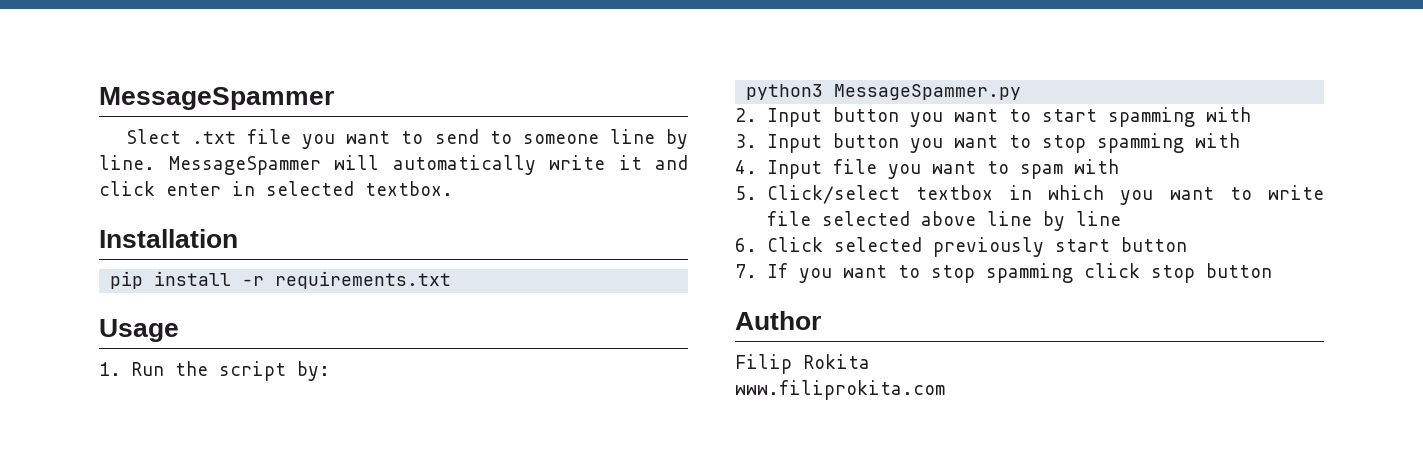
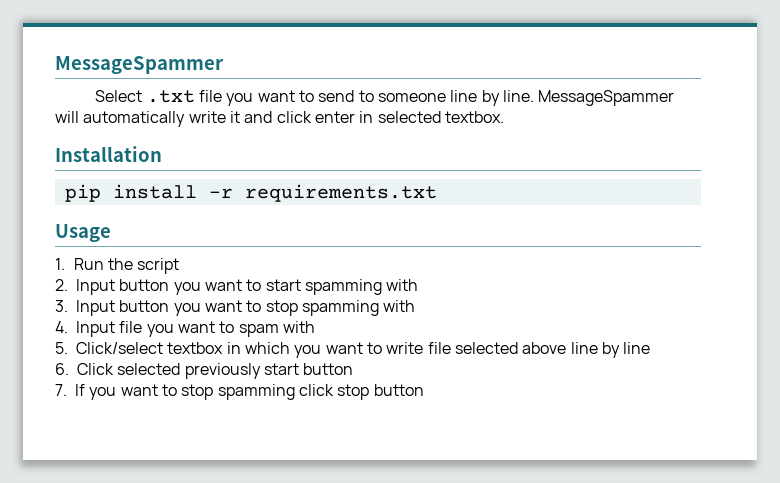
[125,129,181,144] Slect -> [95,90,143,102] Select
[296,361,330,381] [746,84,1022,100] by: // python3 MessageSpammer.py -> (180, 266) none
[735,311,821,330] [735,354,870,374] [735,380,945,400] // Author // Filip Rokita // www.filiprokita.com -> (424, 390) none

